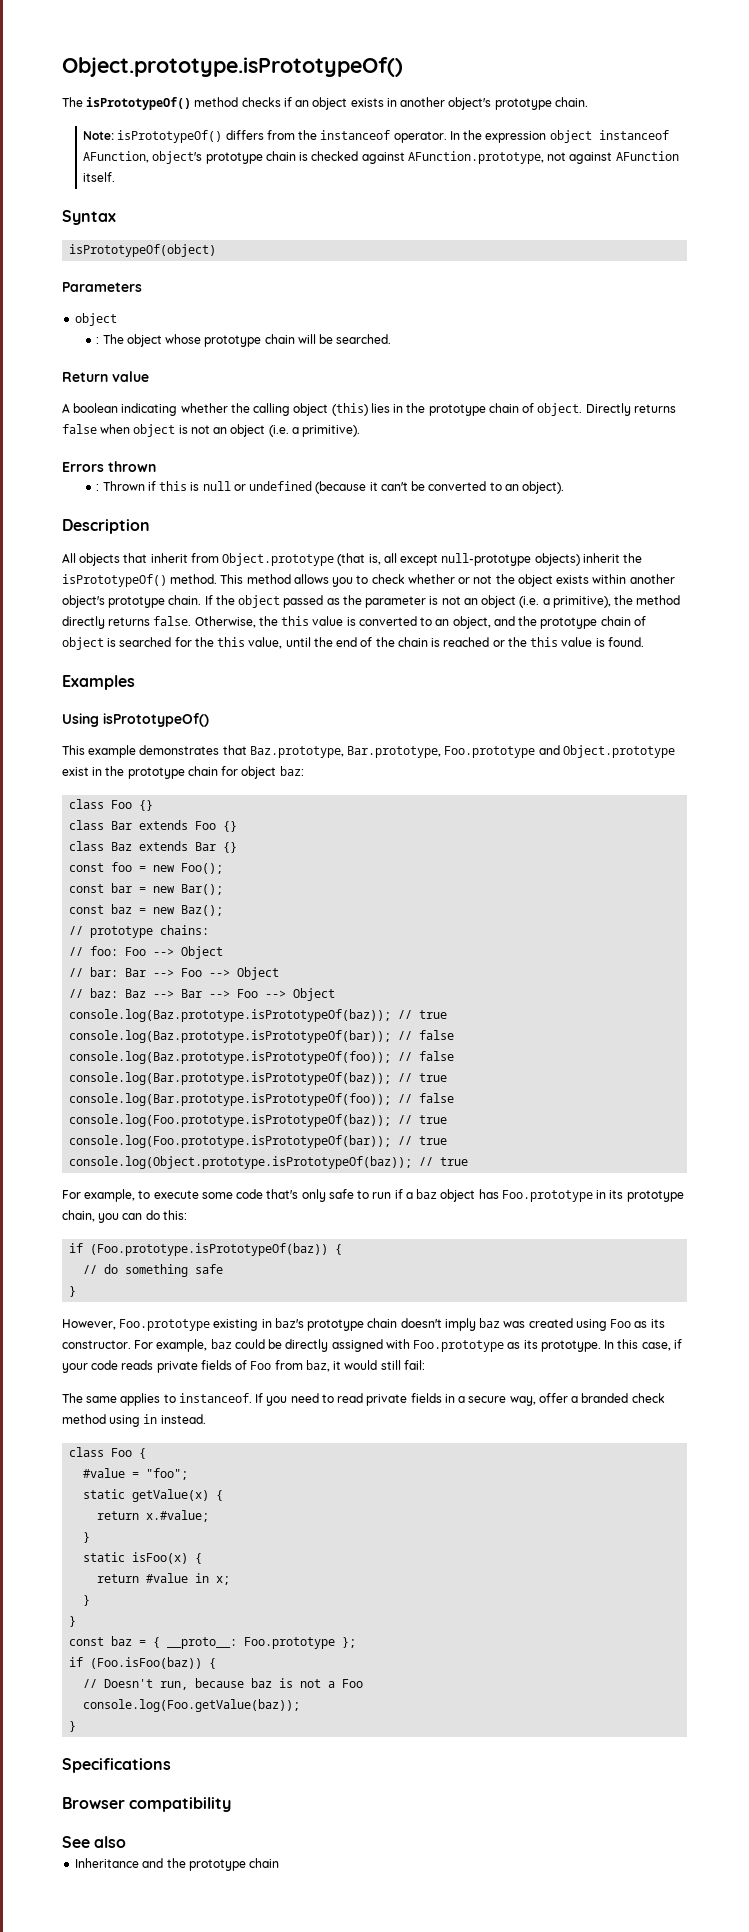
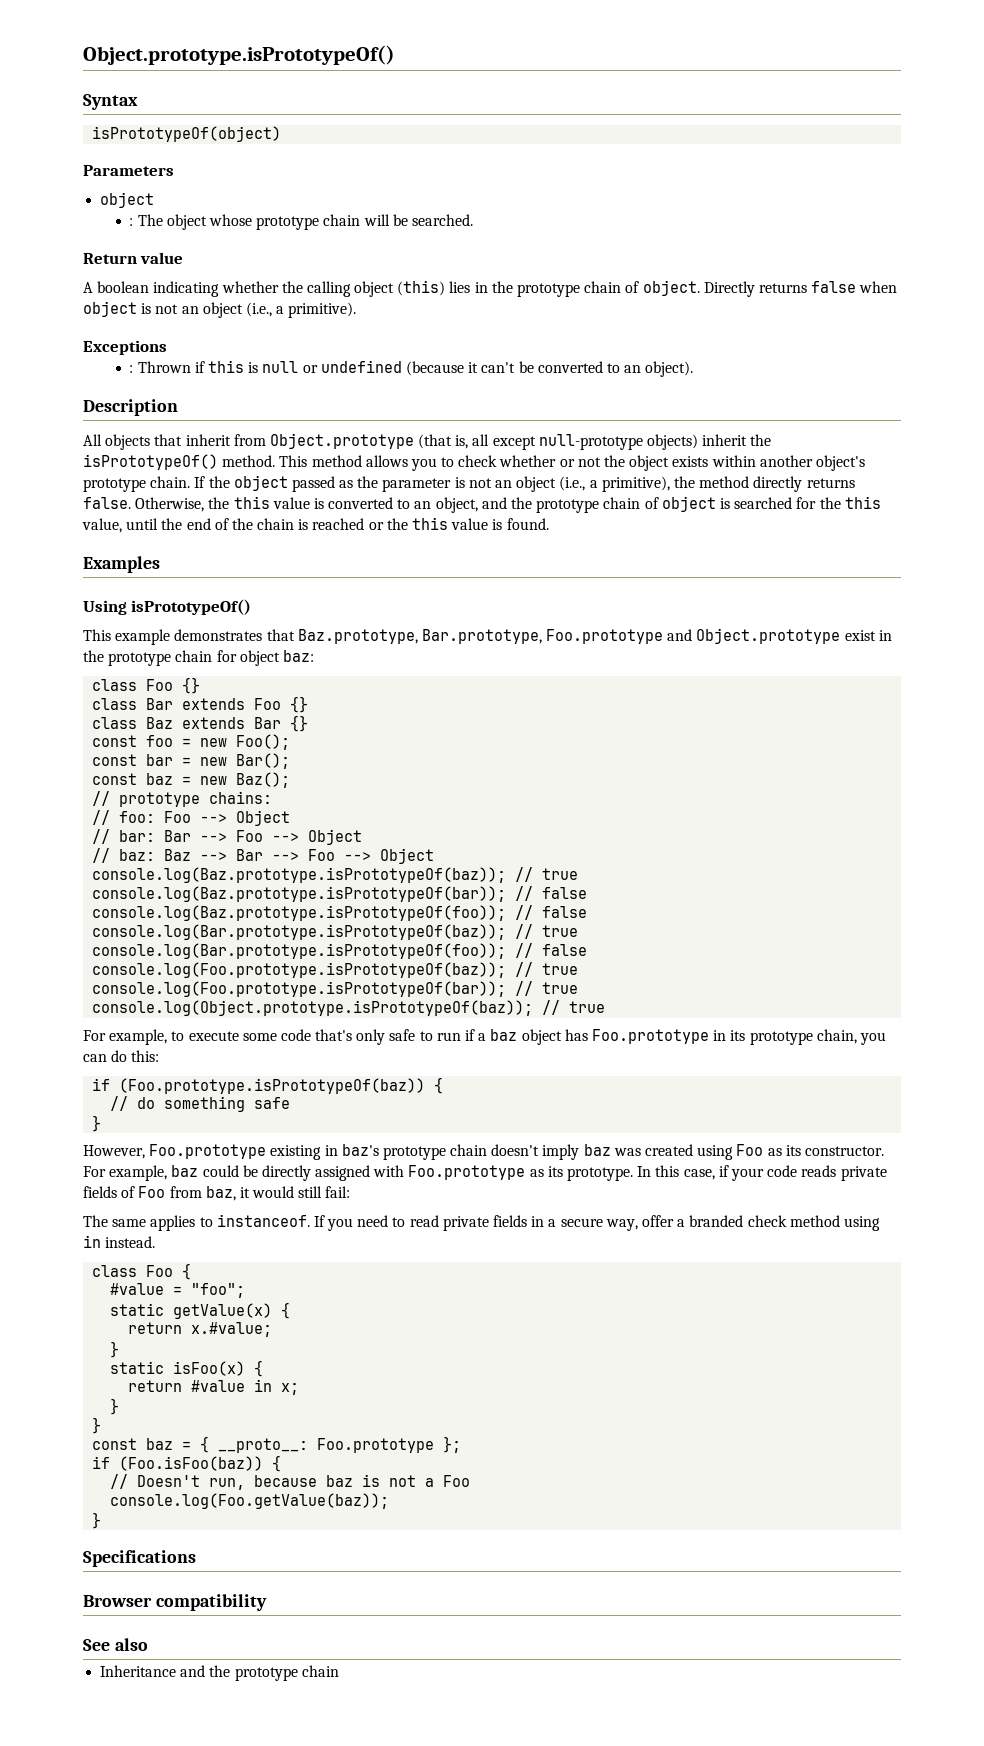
[62,97,588,110] [83,130,669,143] [83,151,679,164] [83,172,116,182] // The isPrototypeOf() method checks if an object exists in another object's prototype chain. // Note: isPrototypeOf() differs from the instanceof operator. In the expression object instanceof AFunction, object's prototype chain is checked against AFunction.prototype, not against AFunction itself. -> (395, 55) none
[268,425,289,437] (i.e. -> [245,302,272,317] (i.e.,
[62,461,156,472] Errors thrown -> [83,340,167,355] Exceptions
[519,596,540,608] (i.e. -> [559,476,586,491] (i.e.,

